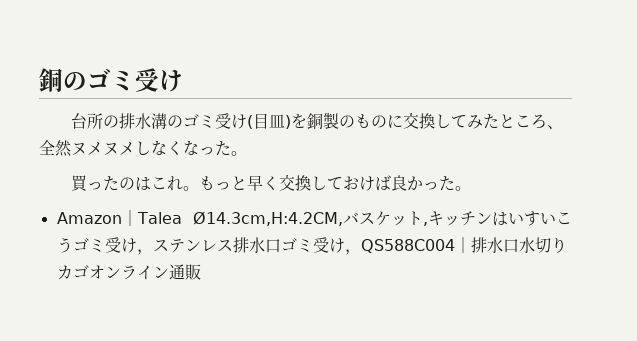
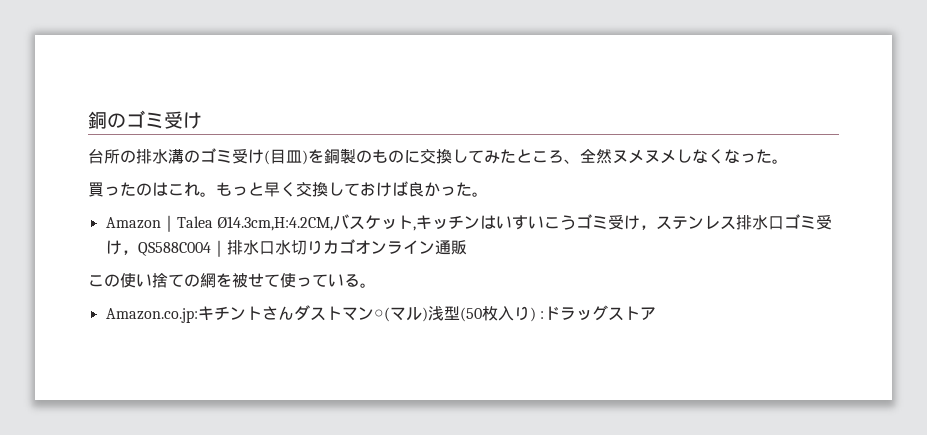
(201, 272) none -> [88,272,376,288] [105,305,656,323] // この使い捨ての網を被せて使っている。 // Amazon.co.jp:キチントさんダストマン○(マル)浅型(50枚入り) :ドラッグストア

